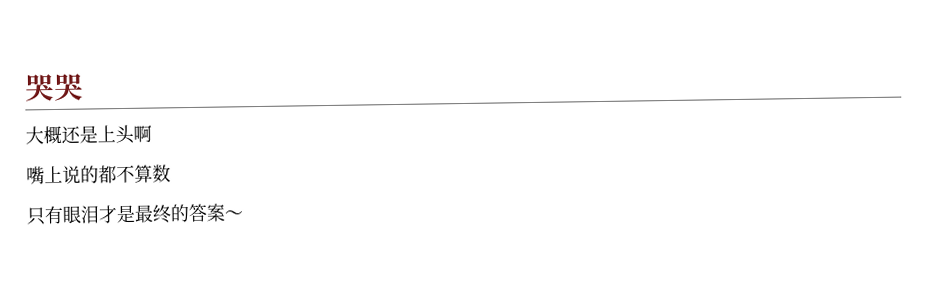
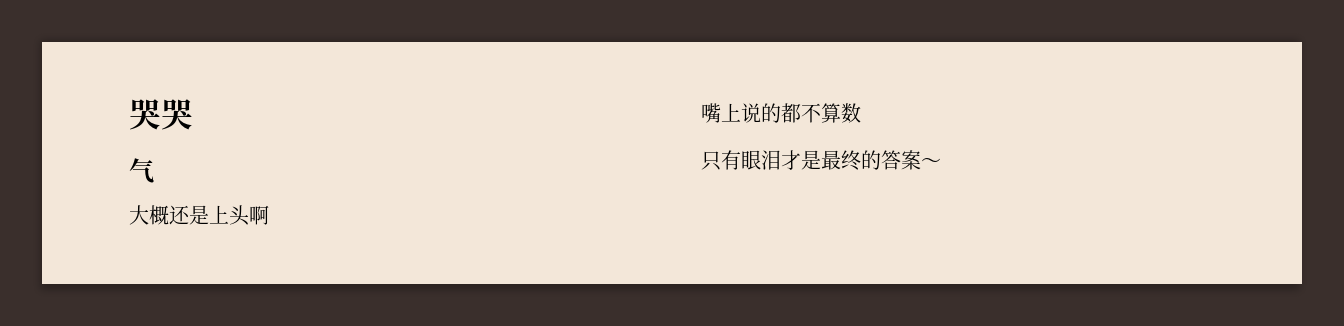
(84, 87) none -> [129,158,154,183] // 气

